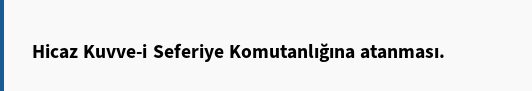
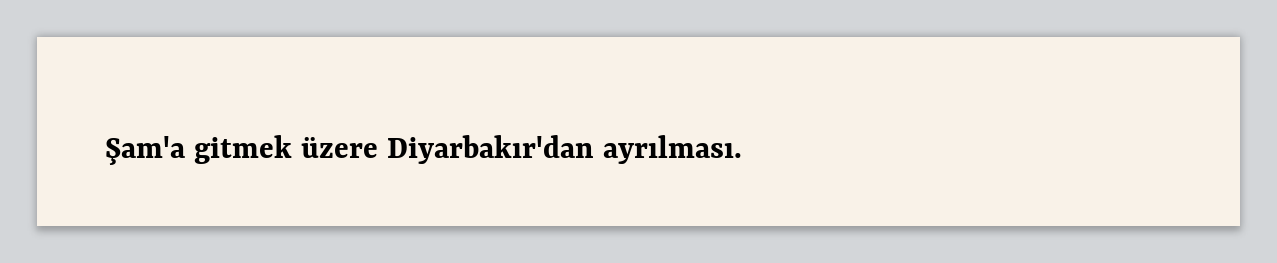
[32,43,446,62] Hicaz Kuvve-i Seferiye Komutanlığına atanması. -> [105,135,743,165] Şam'a gitmek üzere Diyarbakır'dan ayrılması.

